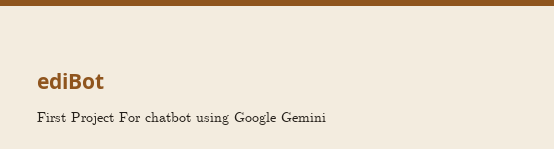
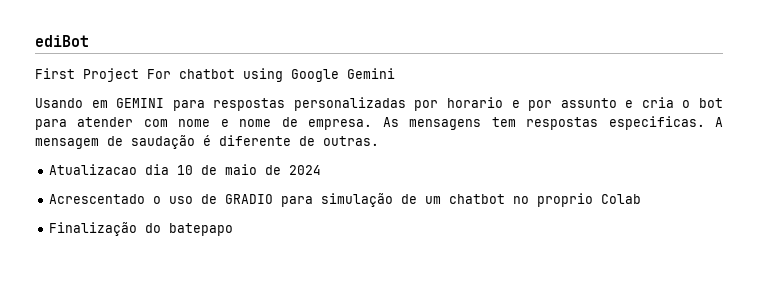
(326, 117) none -> [35,97,723,111] [35,116,723,130] [35,135,379,149] [48,164,321,175] [48,193,641,207] [48,222,233,236] // Usando em GEMINI para respostas personalizadas por horario e por assunto e cria o bot para atender com nome e nome de empresa. As mensagens tem respostas especificas. A mensagem de saudação é diferente de outras. // Atualizacao dia 10 de maio de 2024 // Acrescentado o uso de GRADIO para simulação de um chatbot no proprio Colab // Finalização do batepapo

